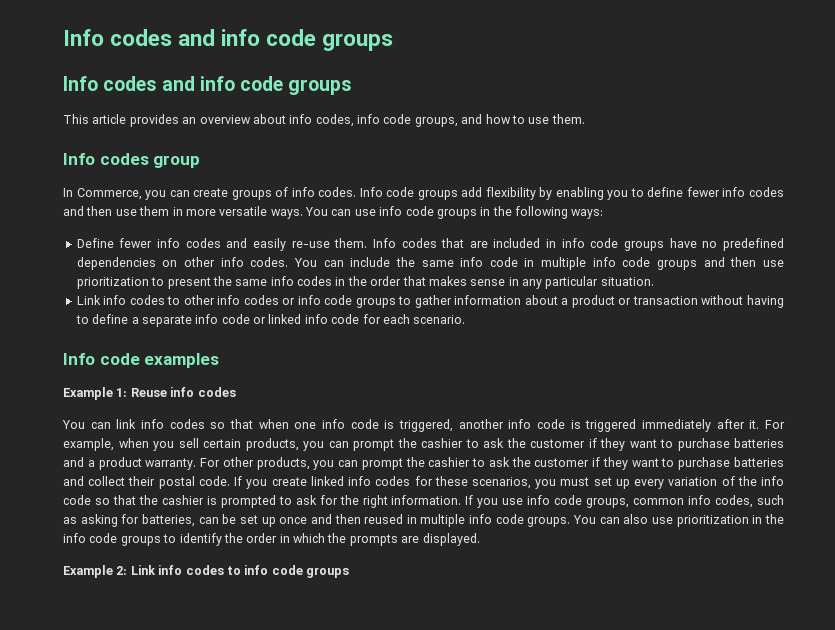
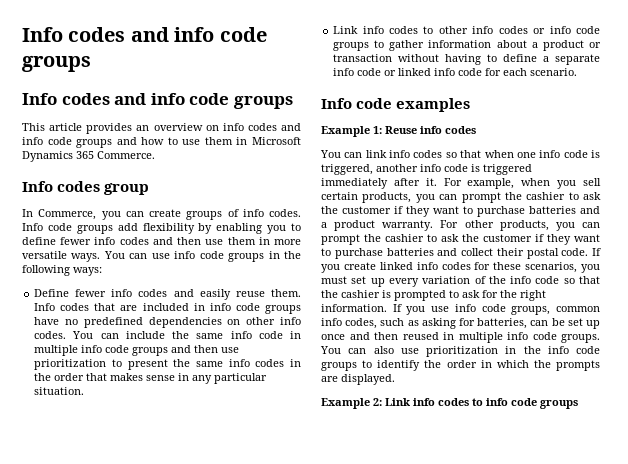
[252,114,458,127] about info codes, info code groups, -> [205,123,301,131] [22,137,113,148] on info codes and info code groups
[551,114,585,124] them. -> [204,137,301,145] [22,151,155,162] them in Microsoft Dynamics 365 Commerce.
[291,241,330,248] re-use -> [235,291,265,297] reuse

